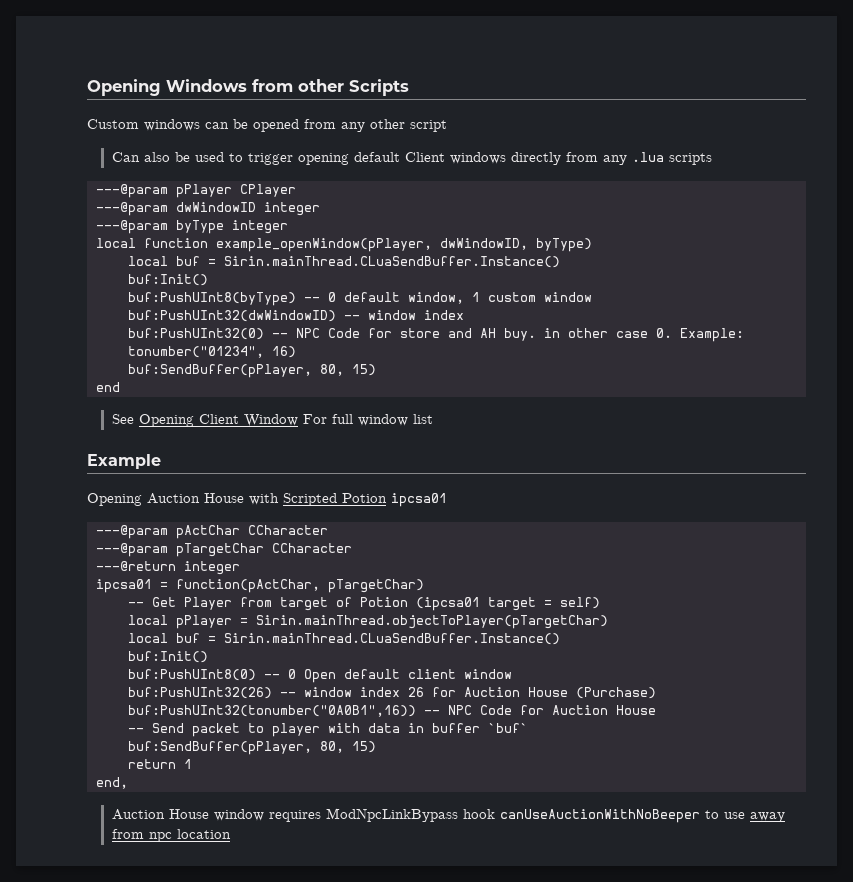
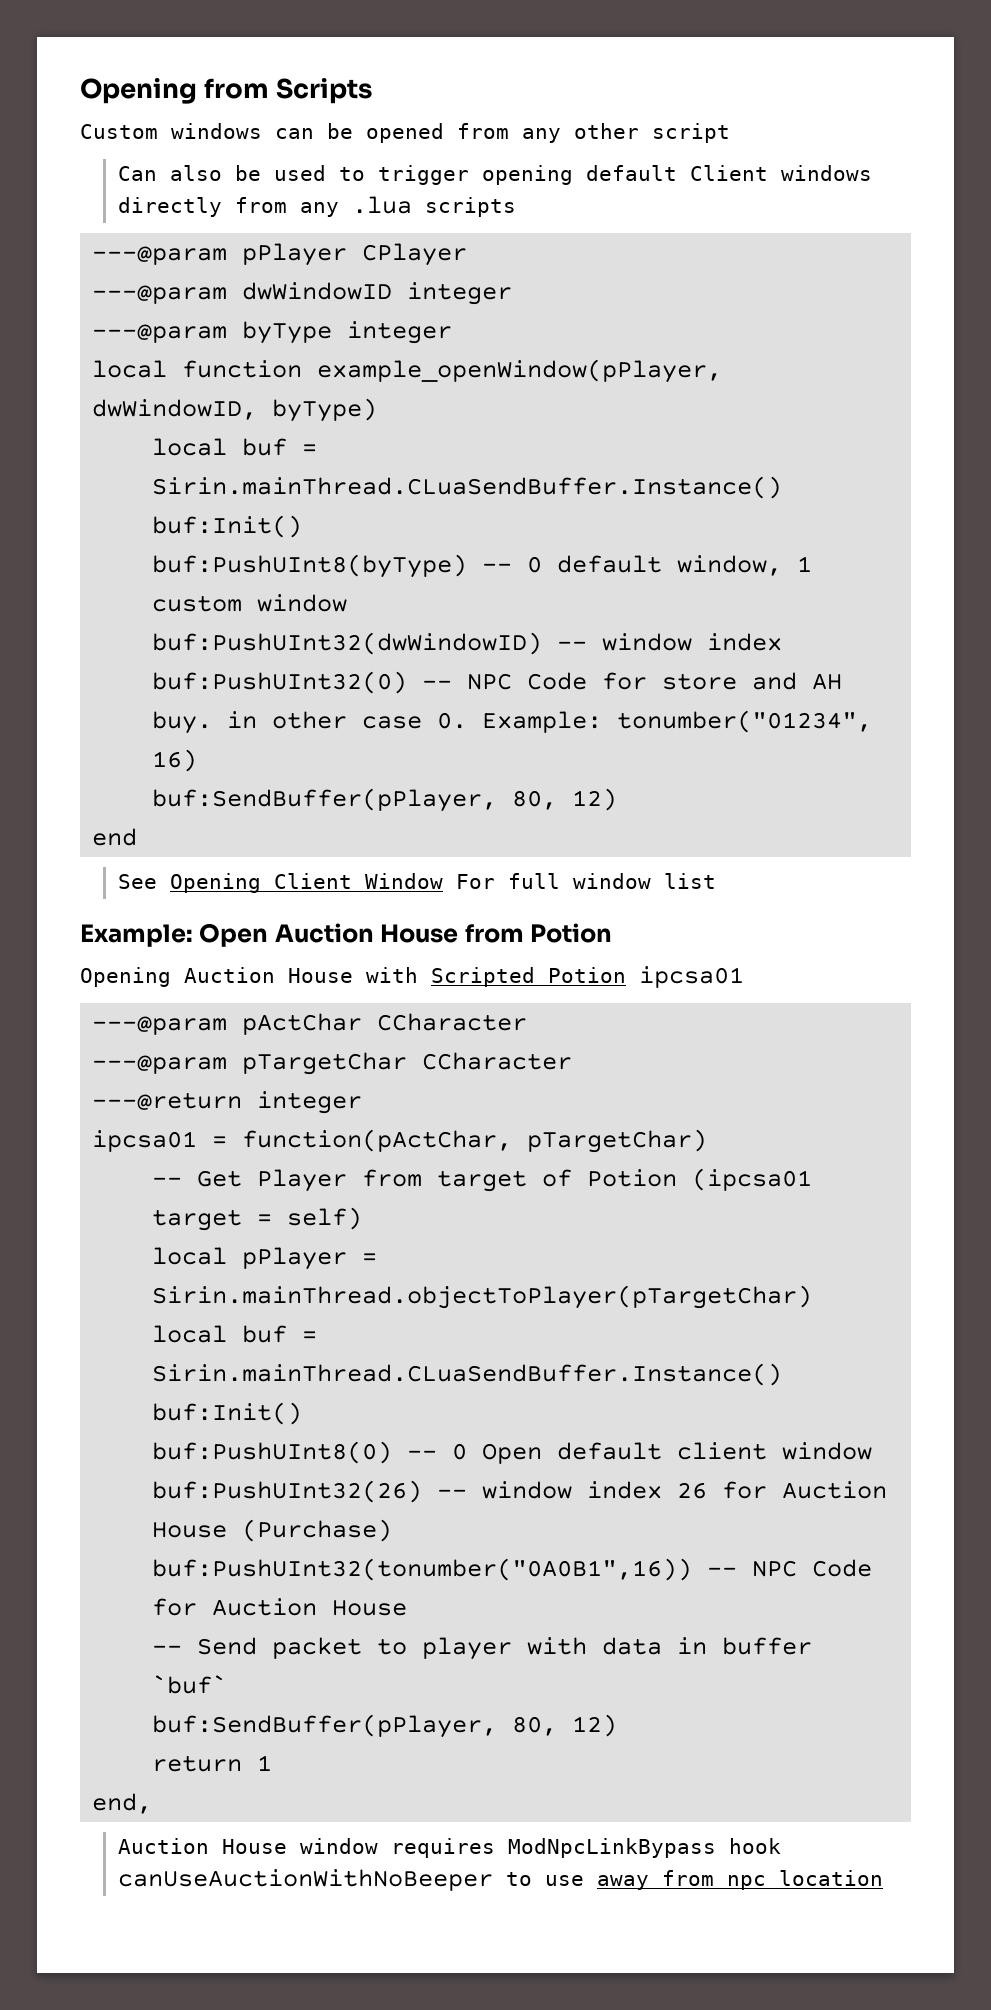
[87,79,344,96] Opening Windows from other -> [80,78,270,104] Opening from
[351,364,376,376] 15) -> [572,788,618,811] 12)
[87,454,161,469] Example -> [80,923,613,947] Example: Open Auction House from Potion
[351,741,376,753] 15) -> [572,1714,618,1737] 12)

